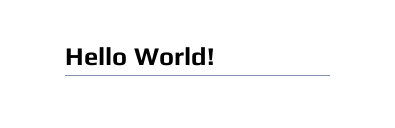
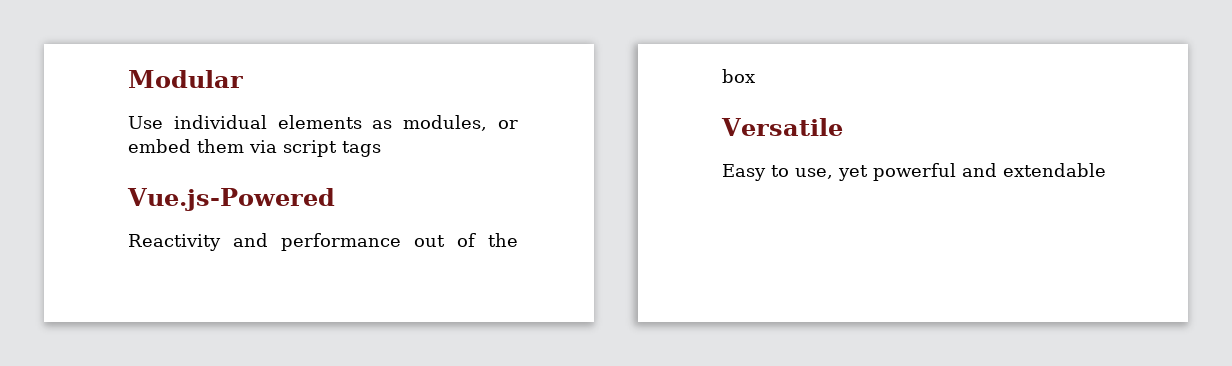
[65,47,215,66] Hello World! -> [128,70,243,88] [128,115,518,131] [128,139,381,157] [127,188,335,211] [128,233,518,251] [722,69,755,83] [721,118,843,136] [722,163,1106,181] Modular // Use individual elements as modules, or embed them via script tags // Vue.js-Powered // Reactivity and performance out of the box // Versatile // Easy to use, yet powerful and extendable

